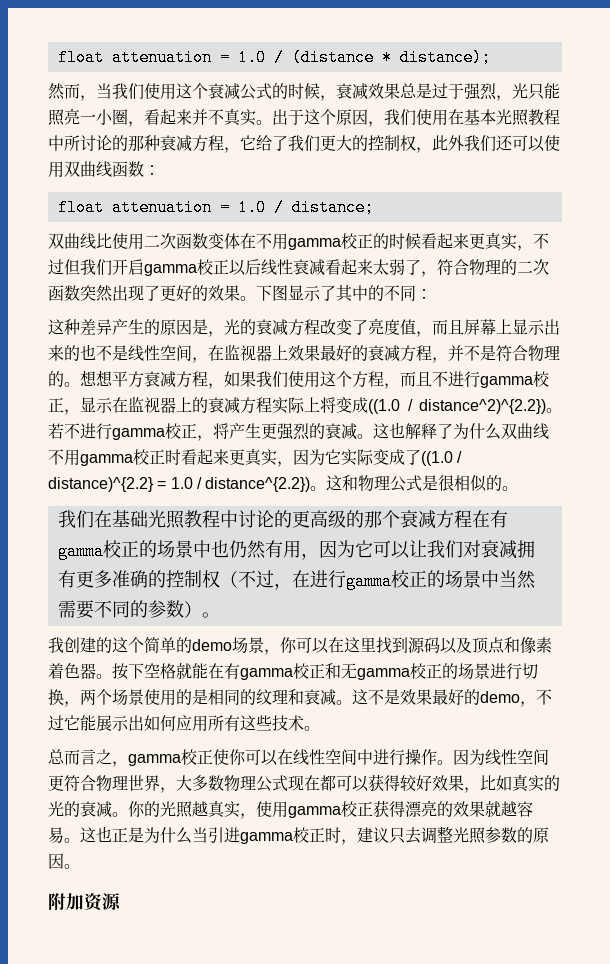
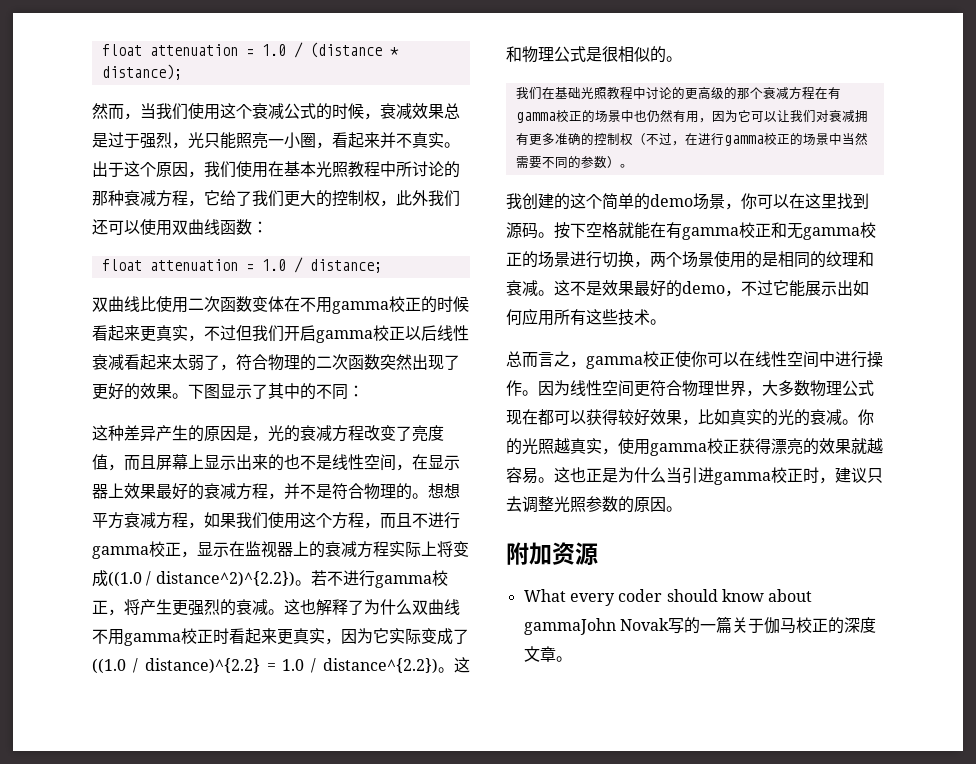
[224,344,256,361] 监视 -> [428,455,460,470] 显示
[440,637,552,654] [48,663,96,679] 以及顶点和像素着色器 -> (538, 230) none
(121, 901) none -> [523,589,813,606] [523,616,876,635] [523,646,572,662] // What every coder should know about gammaJohn Novak写的一篇关于伽马校正的深度文章。

